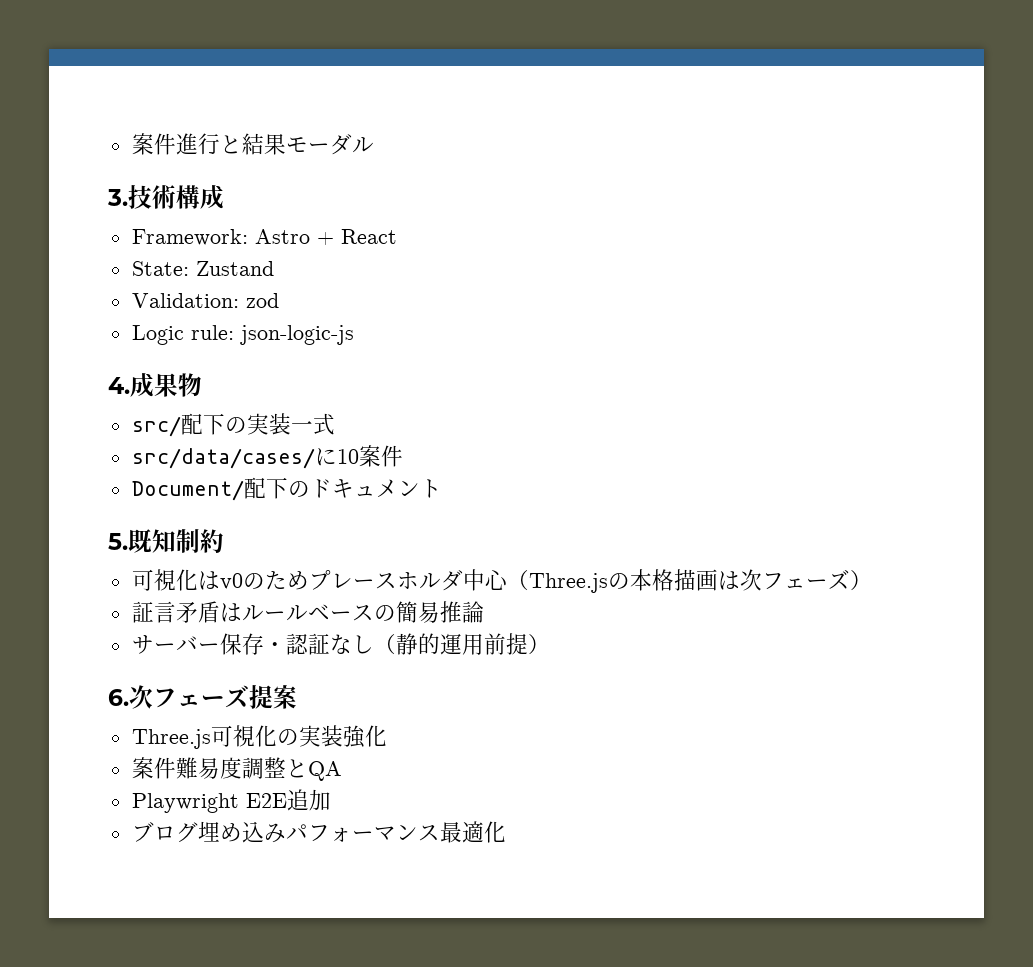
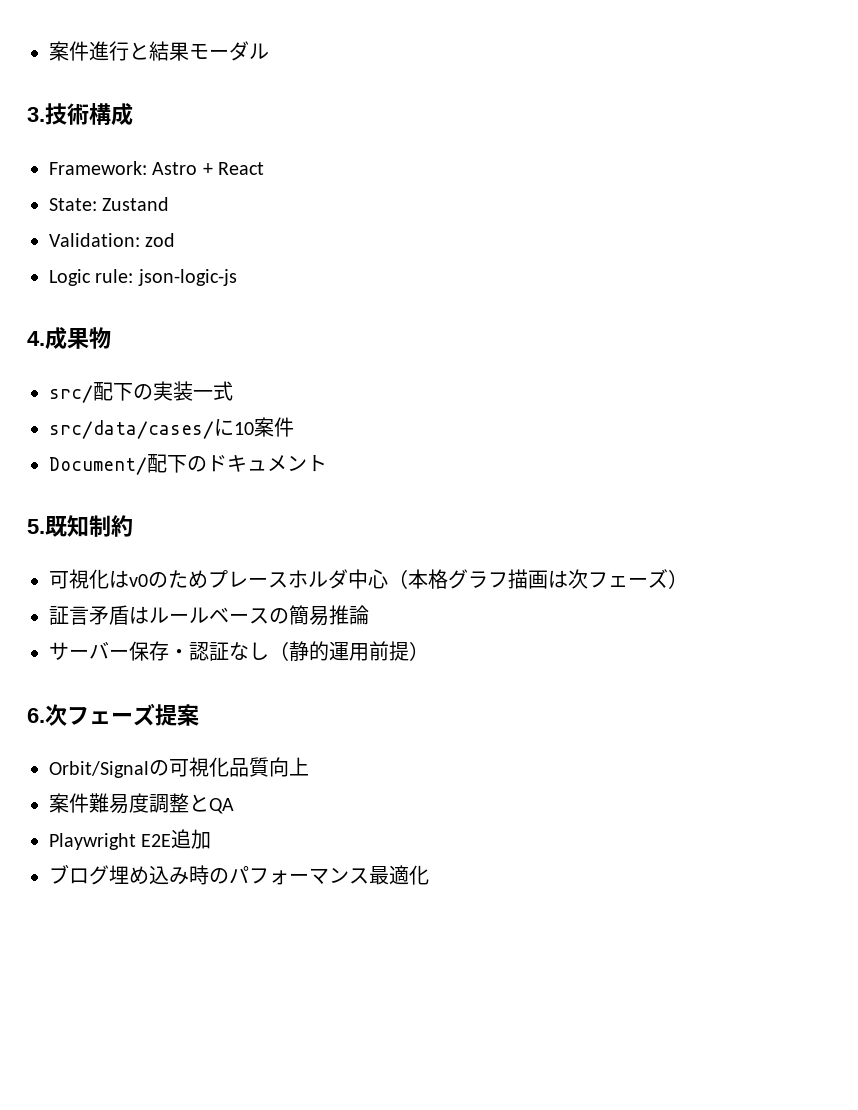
[528,569,674,593] Three.jsの本格 -> [408,569,508,589] 本格グラフ
[131,725,387,749] Three.js可視化の実装強化 -> [49,757,309,778] Orbit/Signalの可視化品質向上
(286, 833) none -> [189,865,229,885] 時の

